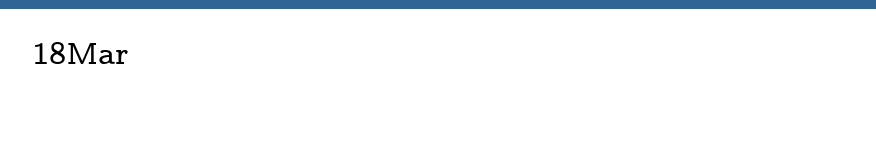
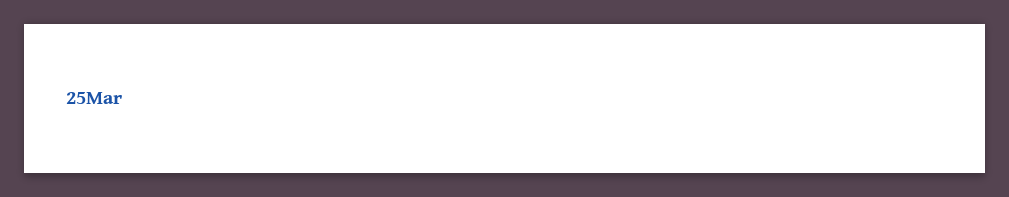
[32,42,129,64] 18Mar -> [66,92,122,104] 25Mar

